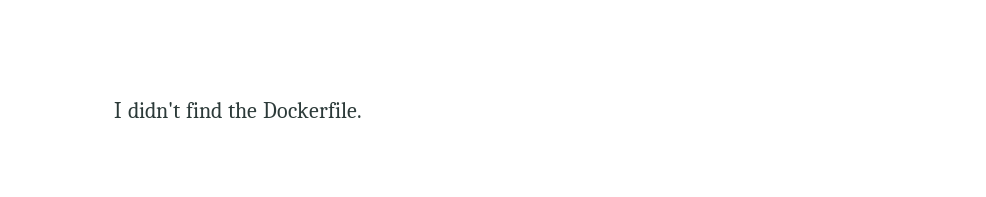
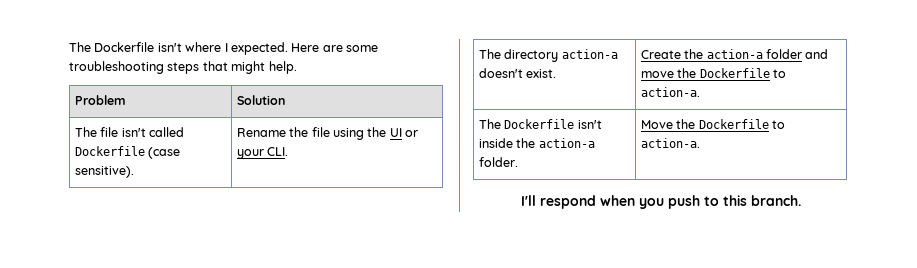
[114,102,362,118] I didn't find the Dockerfile. -> [69,42,378,55] [69,61,297,74] [74,95,126,105] [236,95,285,105] [74,127,185,137] [74,146,181,159] [74,166,134,178] [236,127,419,140] [236,147,289,159] [478,49,618,62] [478,68,557,78] [640,49,829,59] [640,68,787,78] [640,87,700,97] [478,119,602,129] [478,138,595,148] [478,157,518,167] [640,119,786,129] [640,138,700,148] [520,195,801,209] The Dockerfile isn't where I expected. Here are some troubleshooting steps that might help. // Problem | Solution // The file isn't called Dockerfile (case sensitive). | Rename the file using the UI or your CLI. // The directory action-a doesn't exist. | Create the action-a folder and move the Dockerfile to action-a. // The Dockerfile isn't inside the action-a folder. | Move the Dockerfile to action-a. // I'll respond when you push to this branch.

